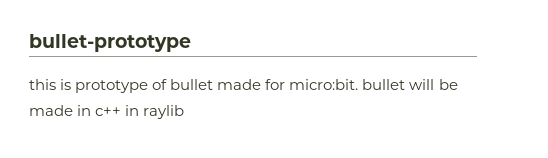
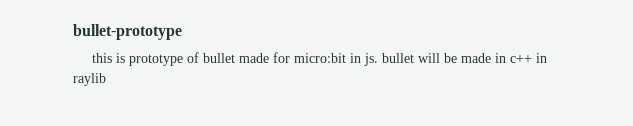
[289,79,359,90] micro:bit. -> [294,53,379,66] micro:bit in js.

